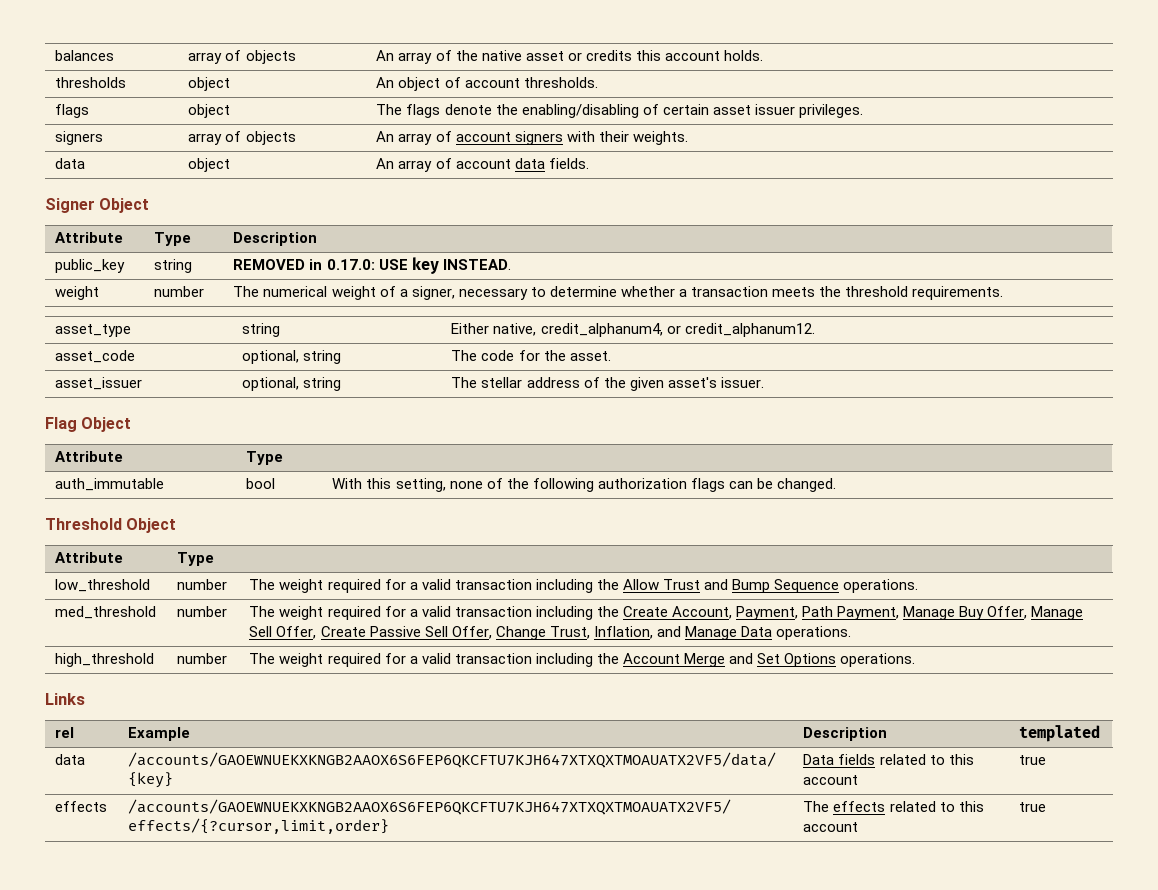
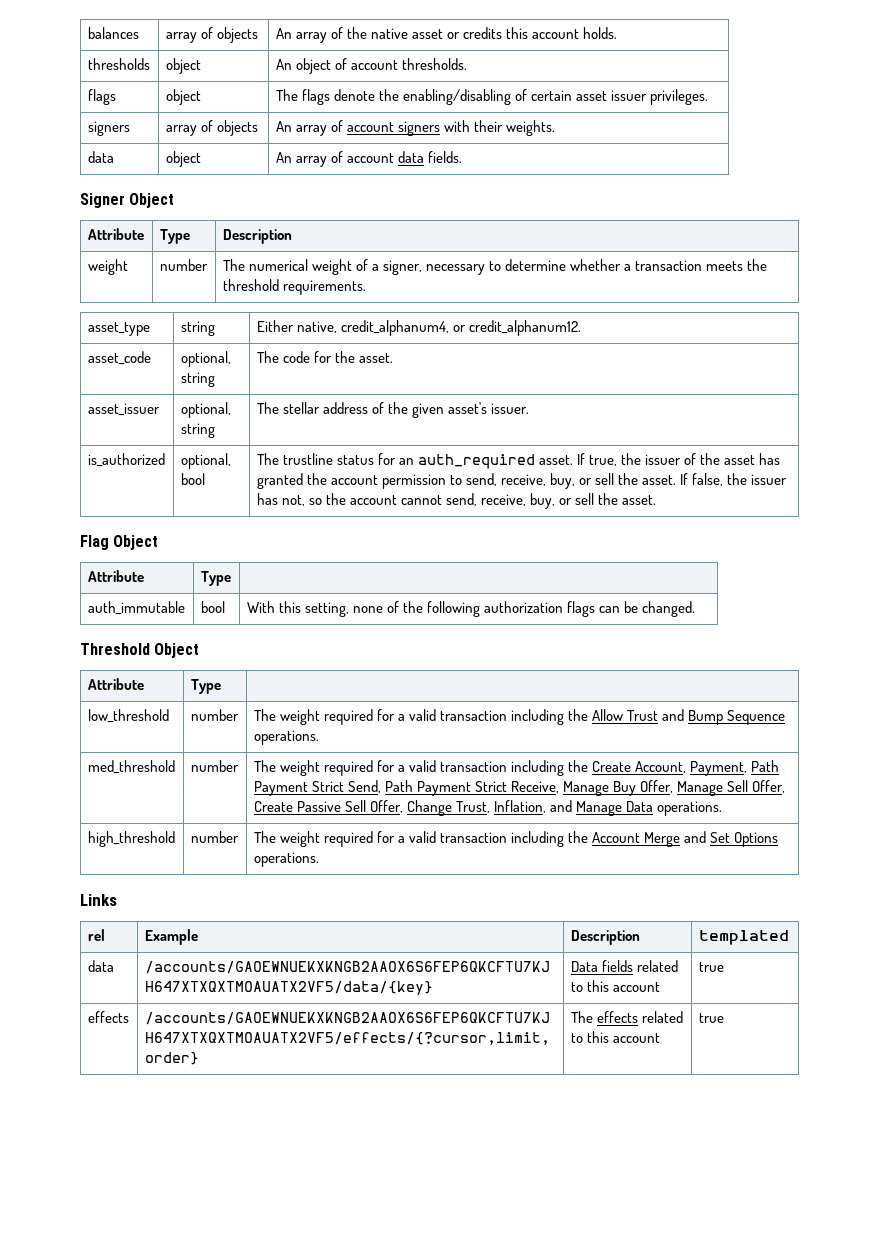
[55,259,126,273] [154,259,193,273] [233,257,511,274] // public_key | string | REMOVED in 0.17.0: USE key INSTEAD. -> (292, 236) none
(764, 382) none -> [87,453,165,467] [180,453,231,469] [180,473,205,485] [256,453,781,469] [256,473,788,489] [256,493,657,509] // is_authorized | optional, bool | The trustline status for an auth_required asset. If true, the issuer of the asset has granted the account permission to send, receive, buy, or sell the asset. If false, the issuer has not, so the account cannot send, receive, buy, or sell the asset.
[837,606,900,620] Payment, -> [253,780,559,796] Payment Strict Send, Path Payment Strict Receive,

